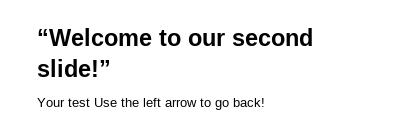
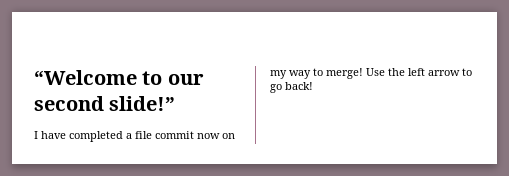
[37,98,90,107] Your test -> [34,131,235,142] [270,68,363,79] I have completed a file commit now on my way to merge!

